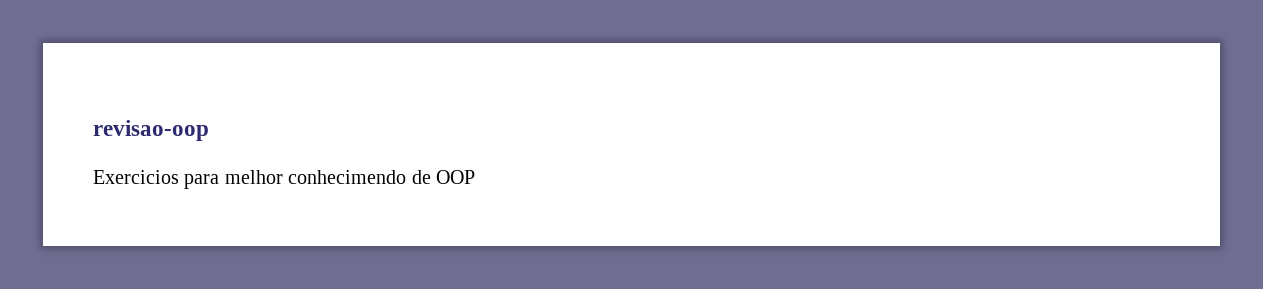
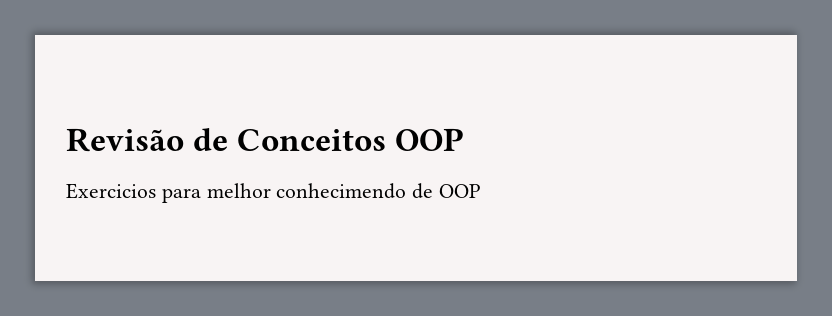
[93,120,209,141] revisao-oop -> [66,128,465,152] Revisão de Conceitos OOP

